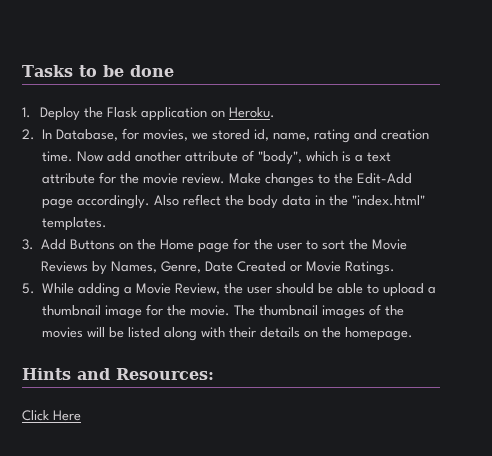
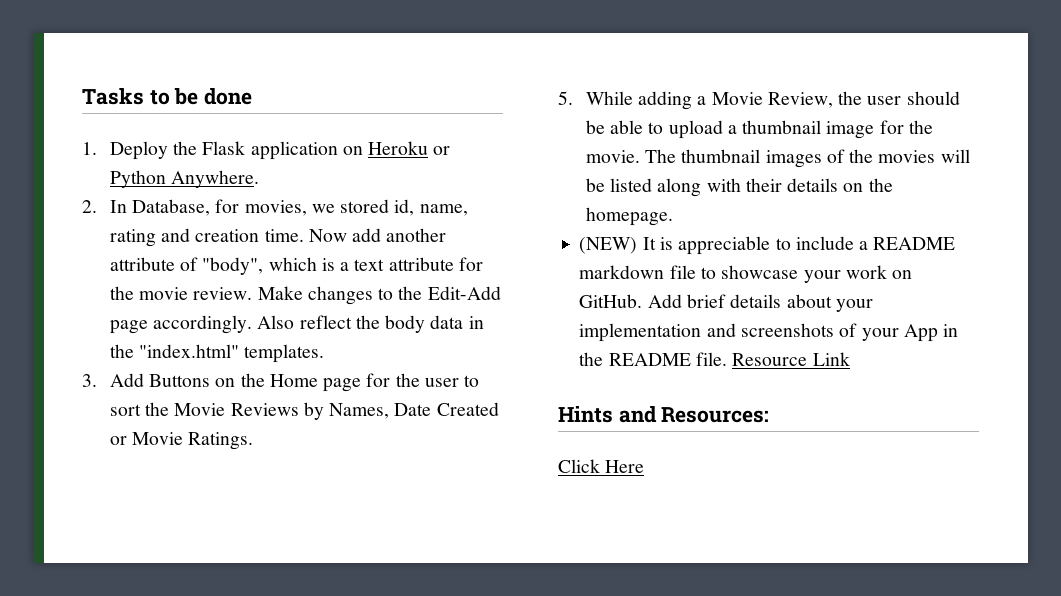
[228,107,275,118] Heroku. -> [368,141,451,155] [109,170,260,188] Heroku or Python Anywhere.
[161,261,202,273] Genre, -> (390, 411) none
(414, 334) none -> [579,236,956,255] [579,265,913,283] [579,294,873,312] [579,323,959,342] [579,352,850,366] // (NEW) It is appreciable to include a README markdown file to showcase your work on GitHub. Add brief details about your implementation and screenshots of your App in the README file. Resource Link

